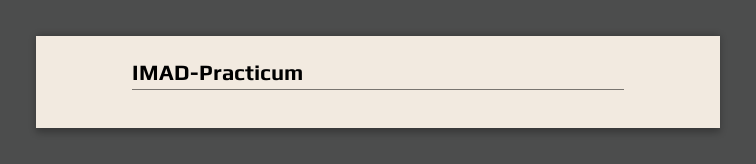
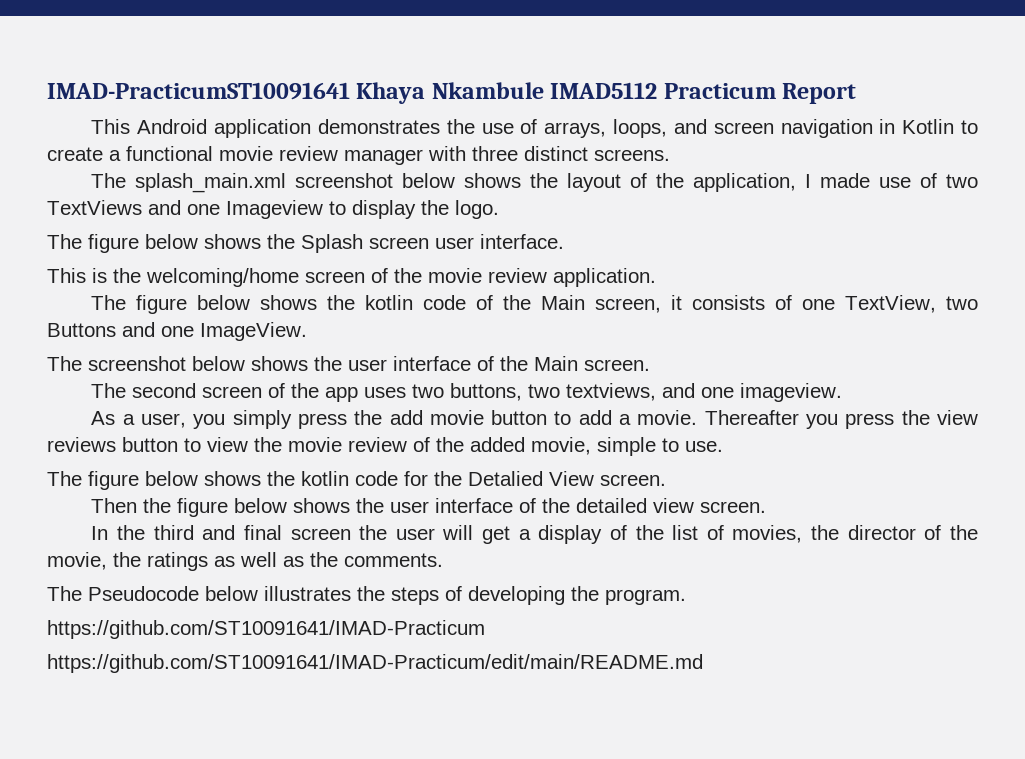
[132,65,303,81] IMAD-Practicum -> [47,82,857,104] [91,119,979,138] [47,146,670,165] [91,173,978,193] [47,200,499,219] [47,234,564,253] [47,268,656,287] [91,295,978,314] [47,322,307,341] [47,356,650,371] [91,383,843,402] [91,410,979,429] [47,437,723,456] [47,471,666,490] [91,498,767,517] [91,525,978,544] [47,552,443,571] [47,586,686,605] [47,620,485,639] [47,654,703,673] IMAD-PracticumST10091641 Khaya Nkambule IMAD5112 Practicum Report // This Android application demonstrates the use of arrays, loops, and screen navigation in Kotlin to create a functional movie review manager with three distinct screens. // The splash_main.xml screenshot below shows the layout of the application, I made use of two TextViews and one Imageview to display the logo. // The figure below shows the Splash screen user interface. // This is the welcoming/home screen of the movie review application. // The figure below shows the kotlin code of the Main screen, it consists of one TextView, two Buttons and one ImageView. // The screenshot below shows the user interface of the Main screen. // The second screen of the app uses two buttons, two textviews, and one imageview. // As a user, you simply press the add movie button to add a movie. Thereafter you press the view reviews button to view the movie review of the added movie, simple to use. // The figure below shows the kotlin code for the Detalied View screen. // Then the figure below shows the user interface of the detailed view screen. // In the third and final screen the user will get a display of the list of movies, the director of the movie, the ratings as well as the comments. // The Pseudocode below illustrates the steps of developing the program. // https://github.com/ST10091641/IMAD-Practicum // https://github.com/ST10091641/IMAD-Practicum/edit/main/README.md

